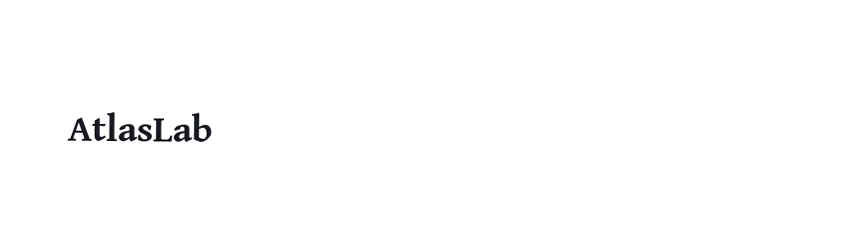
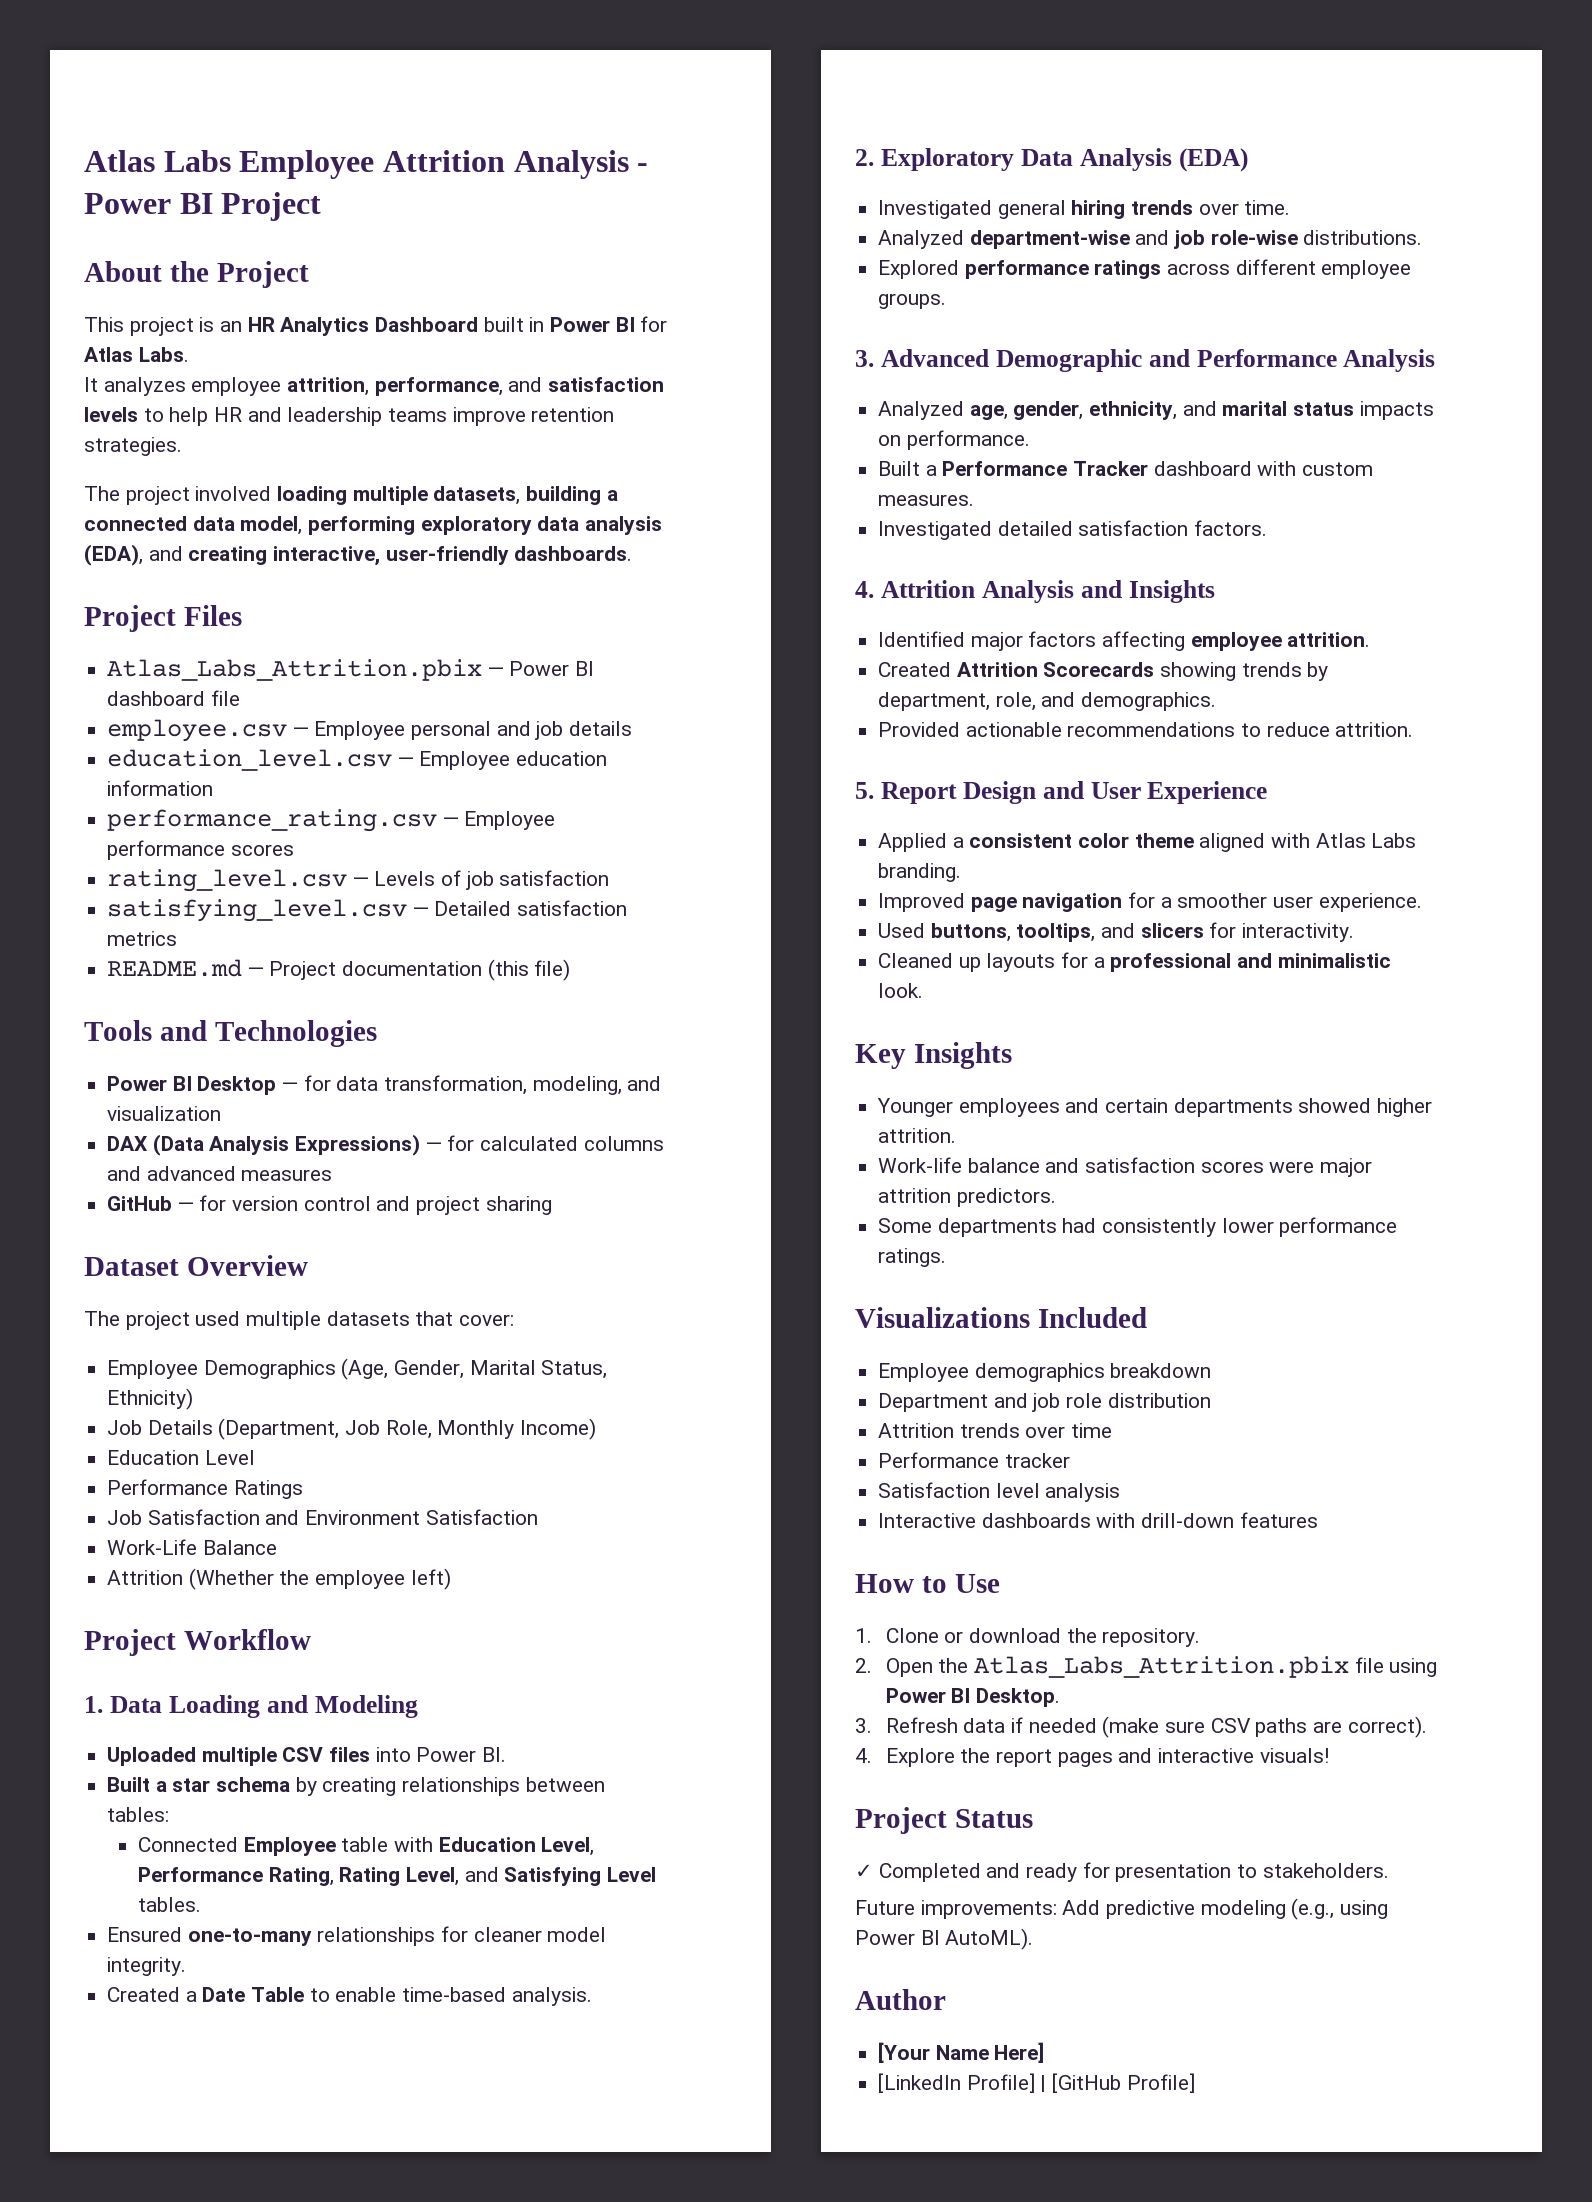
[67,111,214,142] AtlasLab -> [84,150,649,179] [84,192,322,221] [84,261,309,288] [84,316,668,336] [84,347,189,362] [84,377,665,396] [84,407,615,426] [84,437,182,456] [84,486,618,505] [84,516,663,535] [84,544,633,566] [84,605,242,632] [107,659,595,681] [107,690,240,706] [107,719,633,742] [107,749,608,771] [107,780,214,796] [107,809,556,832] [107,840,294,860] [107,869,610,892] [107,899,628,922] [107,931,178,946] [107,959,571,981] [84,1020,377,1047] [107,1075,662,1095] [107,1106,222,1121] [107,1134,664,1156] [107,1166,333,1181] [107,1195,552,1215] [84,1255,308,1276] [84,1311,515,1330] [107,1358,608,1380] [107,1388,194,1410] [107,1418,597,1440] [107,1450,255,1465] [107,1479,303,1499] [107,1509,538,1525] [107,1539,277,1555] [107,1568,451,1590] [84,1629,311,1656] [84,1695,418,1718] [107,1747,507,1766] [107,1777,605,1796] [107,1807,170,1822] [137,1837,595,1856] [137,1867,656,1886] [137,1897,201,1912] [107,1926,607,1946] [107,1957,187,1976] [107,1987,592,2006] [855,148,1248,172] [878,200,1291,219] [878,230,1423,249] [878,259,1412,279] [878,293,947,309] [855,349,1436,372] [878,401,1434,420] [878,430,1030,450] [878,461,1374,476] [878,494,975,506] [878,520,1268,540] [855,580,1215,603] [878,631,1371,651] [878,662,1329,681] [878,692,1217,711] [878,722,1414,737] [855,781,1268,804] [878,833,1417,852] [878,863,962,882] [878,892,1422,912] [878,922,1355,942] [878,952,1391,972] [878,983,924,998] [855,1042,1012,1069] [877,1098,1433,1117] [878,1128,957,1143] [878,1157,1373,1177] [878,1188,1056,1207] [878,1217,1398,1237] [878,1248,947,1267] [855,1307,1147,1328] [878,1363,1212,1382] [878,1393,1211,1412] [878,1423,1113,1438] [878,1452,1070,1468] [878,1482,1121,1502] [878,1512,1318,1528] [855,1574,1000,1593] [855,1628,1201,1647] [855,1656,1438,1678] [885,1688,1061,1707] [855,1716,1427,1738] [855,1748,1329,1767] [855,1807,1033,1834] [855,1862,1389,1882] [855,1898,1389,1920] [855,1928,1034,1950] [855,1989,946,2010] [878,2042,1045,2063] [878,2073,1195,2093] Atlas Labs Employee Attrition Analysis - Power BI Project // About the Project // This project is an HR Analytics Dashboard built in Power BI for Atlas Labs. // It analyzes employee attrition, performance, and satisfaction levels to help HR and leadership teams improve retention strategies. // The project involved loading multiple datasets, building a connected data model, performing exploratory data analysis (EDA), and creating interactive, user-friendly dashboards. // Project Files // Atlas_Labs_Attrition.pbix — Power BI dashboard file // employee.csv — Employee personal and job details // education_level.csv — Employee education information // performance_rating.csv — Employee performance scores // rating_level.csv — Levels of job satisfaction // satisfying_level.csv — Detailed satisfaction metrics // README.md — Project documentation (this file) // Tools and Technologies // Power BI Desktop — for data transformation, modeling, and visualization // DAX (Data Analysis Expressions) — for calculated columns and advanced measures // GitHub — for version control and project sharing // Dataset Overview // The project used multiple datasets that cover: // Employee Demographics (Age, Gender, Marital Status, Ethnicity) // Job Details (Department, Job Role, Monthly Income) // Education Level // Performance Ratings // Job Satisfaction and Environment Satisfaction // Work-Life Balance // Attrition (Whether the employee left) // Project Workflow // 1. Data Loading and Modeling // Uploaded multiple CSV files into Power BI. // Built a star schema by creating relationships between tables: // Connected Employee table with Education Level, Performance Rating, Rating Level, and Satisfying Level tables. // Ensured one-to-many relationships for cleaner model integrity. // Created a Date Table to enable time-based analysis. // 2. Exploratory Data Analysis (EDA) // Investigated general hiring trends over time. // Analyzed department-wise and job role-wise distributions. // Explored performance ratings across different employee groups. // 3. Advanced Demographic and Performance Analysis // Analyzed age, gender, ethnicity, and marital status impacts on performance. // Built a Performance Tracker dashboard with custom measures. // Investigated detailed satisfaction factors. // 4. Attrition Analysis and Insights // Identified major factors affecting employee attrition. // Created Attrition Scorecards showing trends by department, role, and demographics. // Provided actionable recommendations to reduce attrition. // 5. Report Design and User Experience // Applied a consistent color theme aligned with Atlas Labs branding. // Improved page navigation for a smoother user experience. // Used buttons, tooltips, and slicers for interactivity. // Cleaned up layouts for a professional and minimalistic look. // Key Insights // Younger employees and certain departments showed higher attrition. // Work-life balance and satisfaction scores were major attrition predictors. // Some departments had consistently lower performance ratings. // Visualizations Included // Employee demographics breakdown // Department and job role distribution // Attrition trends over time // Performance tracker // Satisfaction level analysis // Interactive dashboards with drill-down features // How to Use // 1. Clone or download the repository. // 2. Open the Atlas_Labs_Attrition.pbix file using Power BI Desktop. // 3. Refresh data if needed (make sure CSV paths are correct). // 4. Explore the report pages and interactive visuals! // Project Status // ✓ Completed and ready for presentation to stakeholders. // Future improvements: Add predictive modeling (e.g., using Power BI AutoML). // Author // [Your Name Here] // [LinkedIn Profile] | [GitHub Profile]

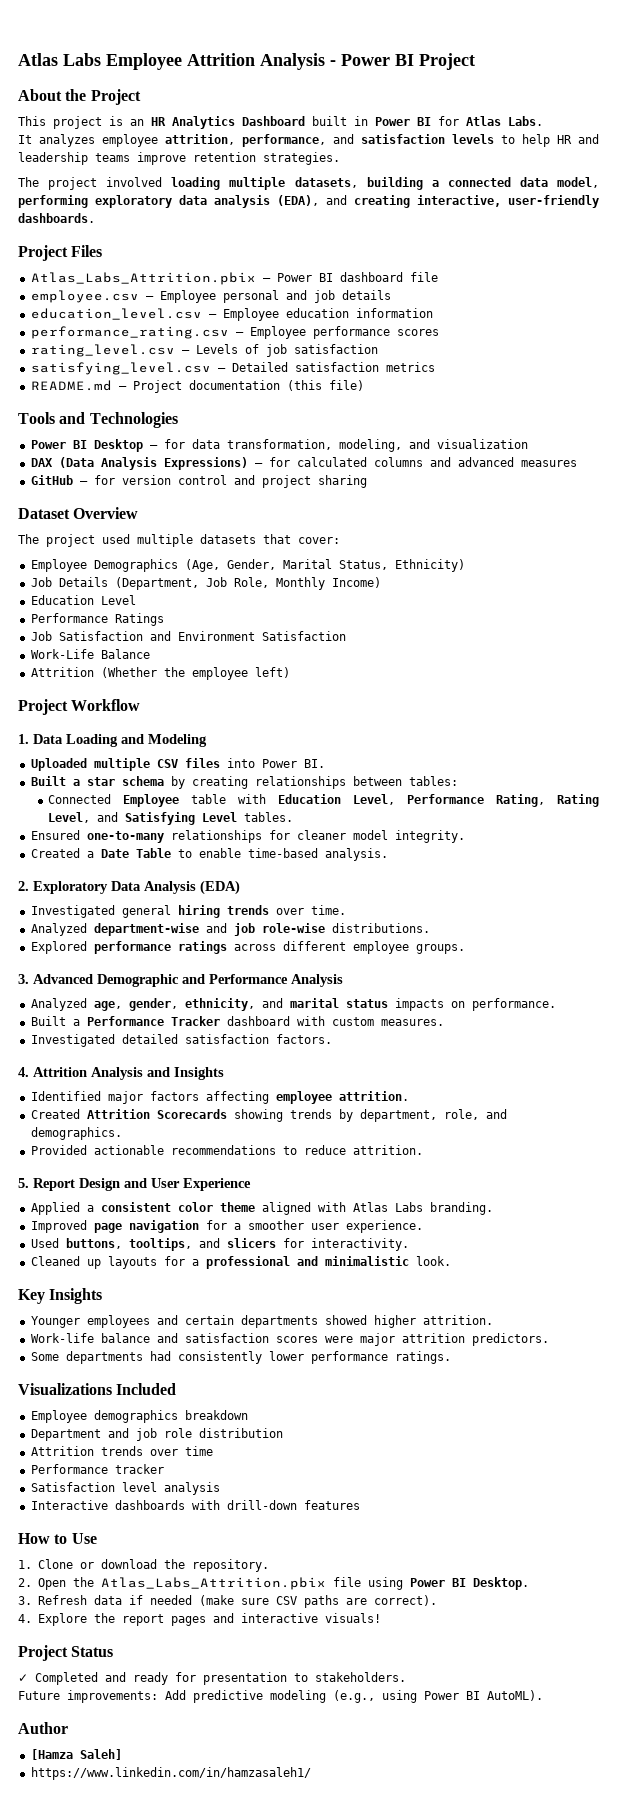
[878,2042,1045,2063] [878,2073,1195,2093] [Your Name Here] // [LinkedIn Profile] | [GitHub Profile] -> [30,1749,122,1760] [30,1767,311,1780] [Hamza Saleh] // https://www.linkedin.com/in/hamzasaleh1/

